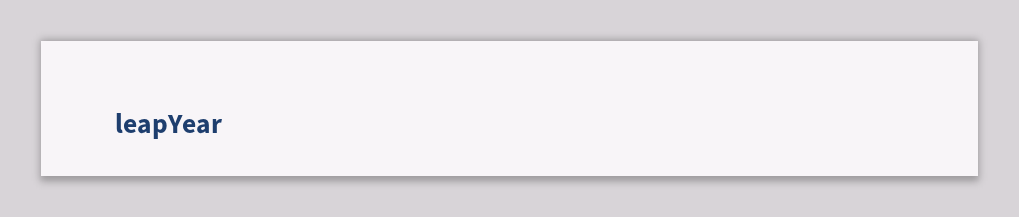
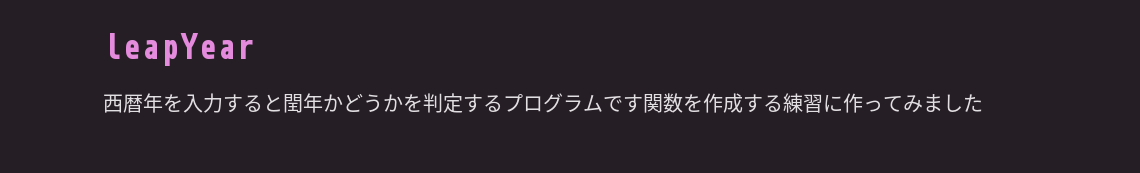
(222, 126) none -> [103,93,983,113] // 西暦年を入力すると閏年かどうかを判定するプログラムです関数を作成する練習に作ってみました

